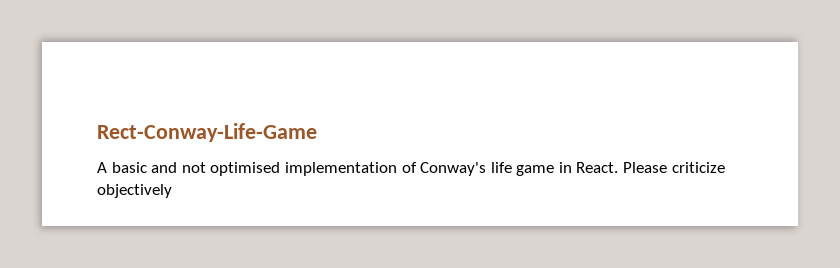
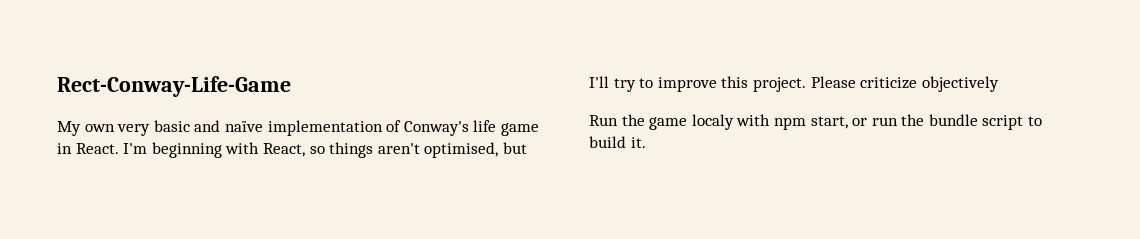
[97,162,281,176] A basic and not optimised -> [57,120,263,136] My own very basic and naïve
[623,162,725,173] [97,184,172,198] Please criticize objectively -> [123,142,527,158] [589,76,999,92] [589,114,1043,130] [589,136,646,148] I'm beginning with React, so things aren't optimised, but I'll try to improve this project. Please criticize objectively // Run the game localy with npm start, or run the bundle script to build it.

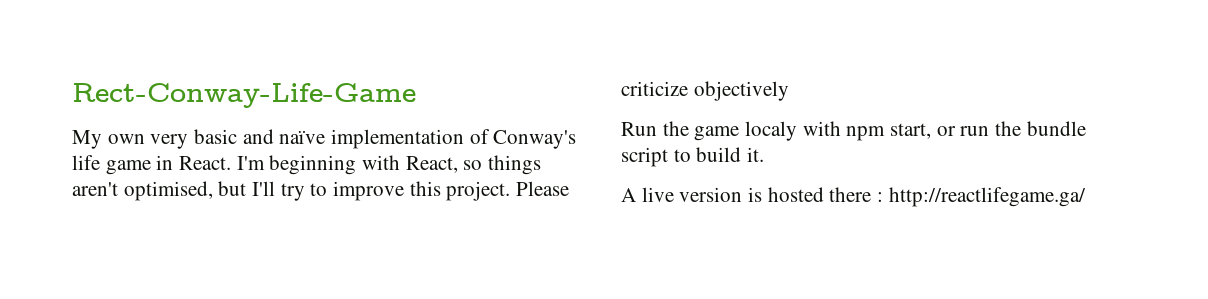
(646, 142) none -> [621,187,1086,207] // A live version is hosted there : http://reactlifegame.ga/

